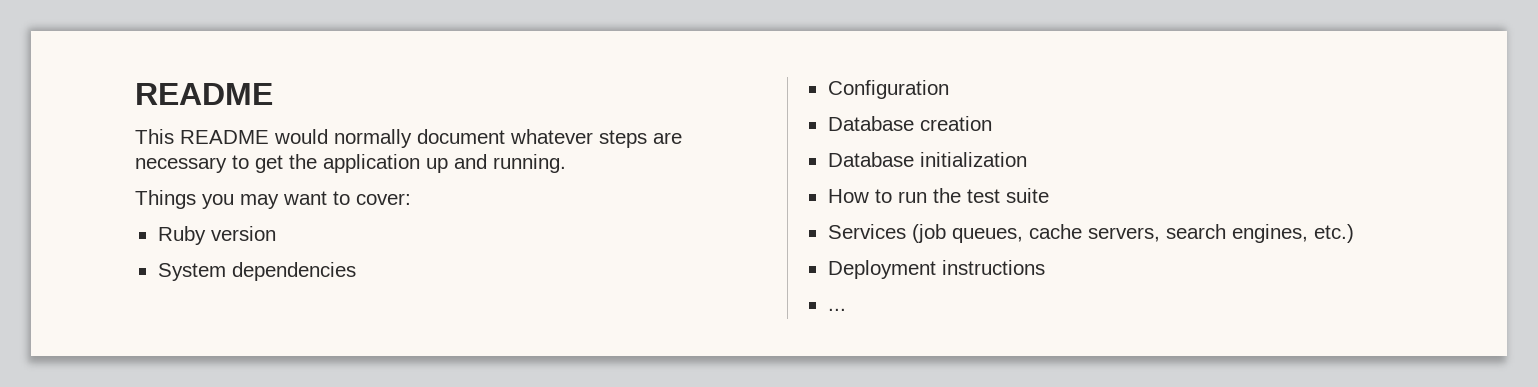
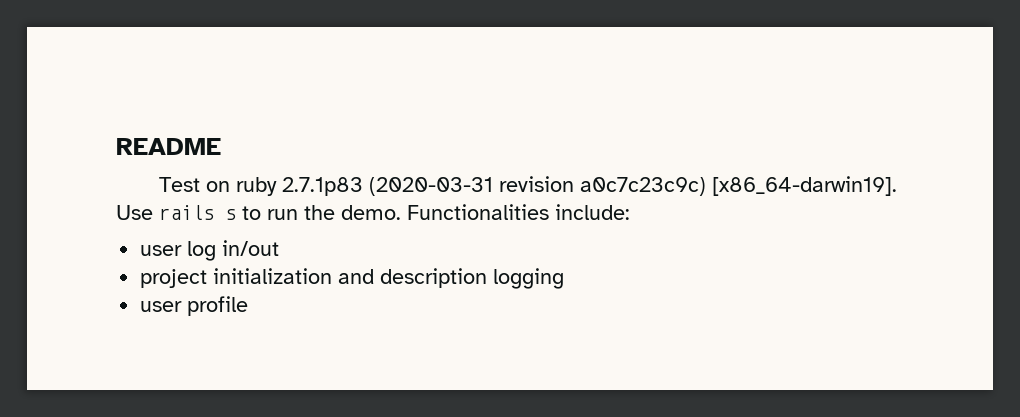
[135,129,682,148] [135,154,566,173] [135,190,411,209] [157,226,276,245] [157,262,356,281] [827,80,949,99] [827,116,992,131] [827,152,1027,167] [827,188,1049,203] [827,224,1354,243] [827,260,1045,279] [827,308,846,311] This README would normally document whatever steps are necessary to get the application up and running. // Things you may want to cover: // Ruby version // System dependencies // Configuration // Database creation // Database initialization // How to run the test suite // Services (job queues, cache servers, search engines, etc.) // Deployment instructions // ... -> [159,176,898,196] [116,204,630,220] [140,240,280,261] [140,268,565,289] [140,296,249,316] Test on ruby 2.7.1p83 (2020-03-31 revision a0c7c23c9c) [x86_64-darwin19]. Use rails s to run the demo. Functionalities include: // user log in/out // project initialization and description logging // user profile

